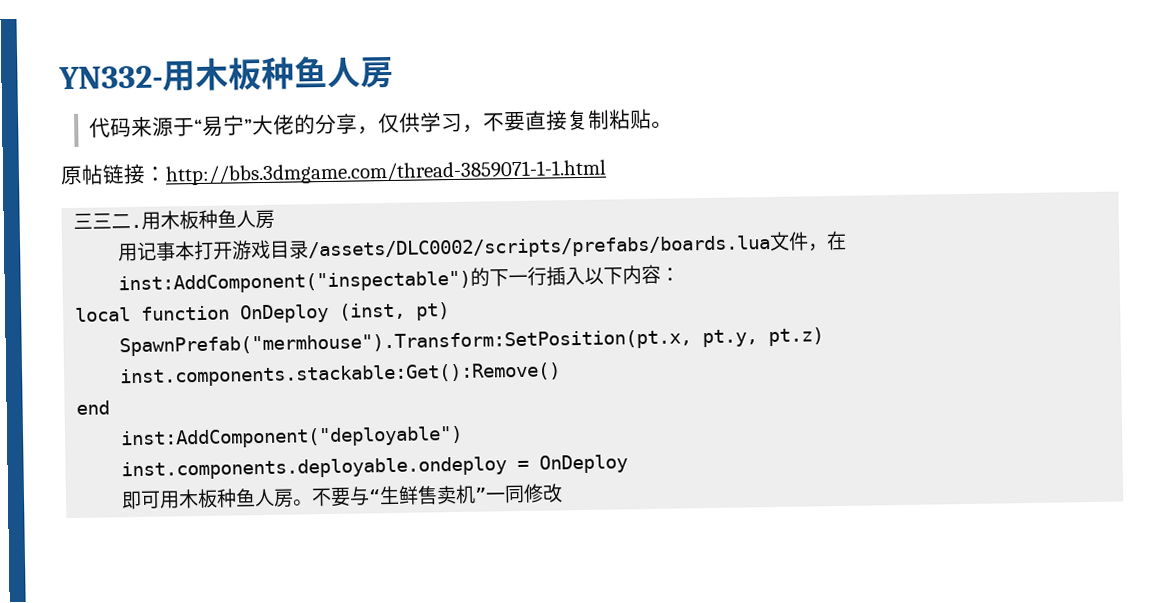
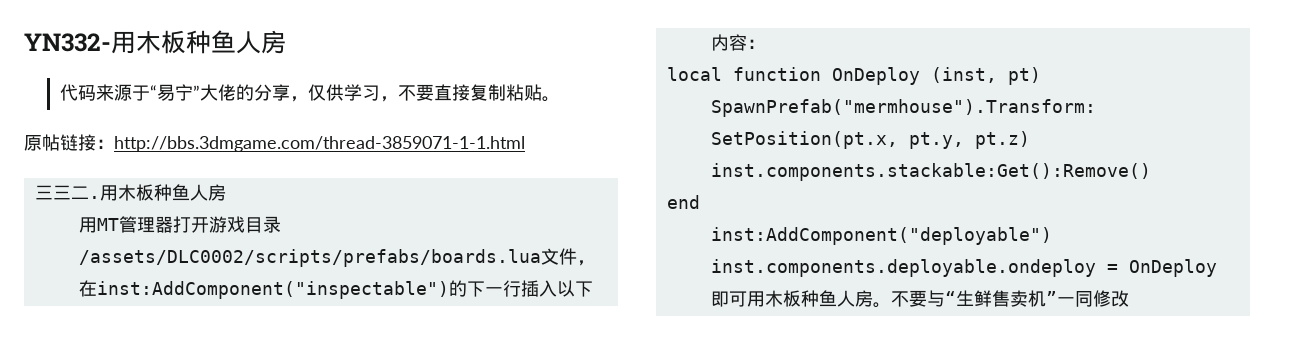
[137,241,196,261] 记事本 -> [96,216,173,233] MT管理器

